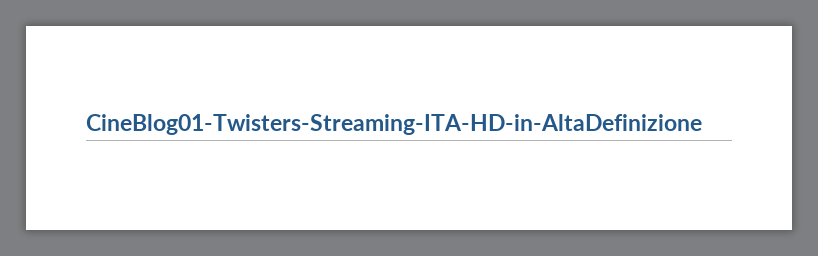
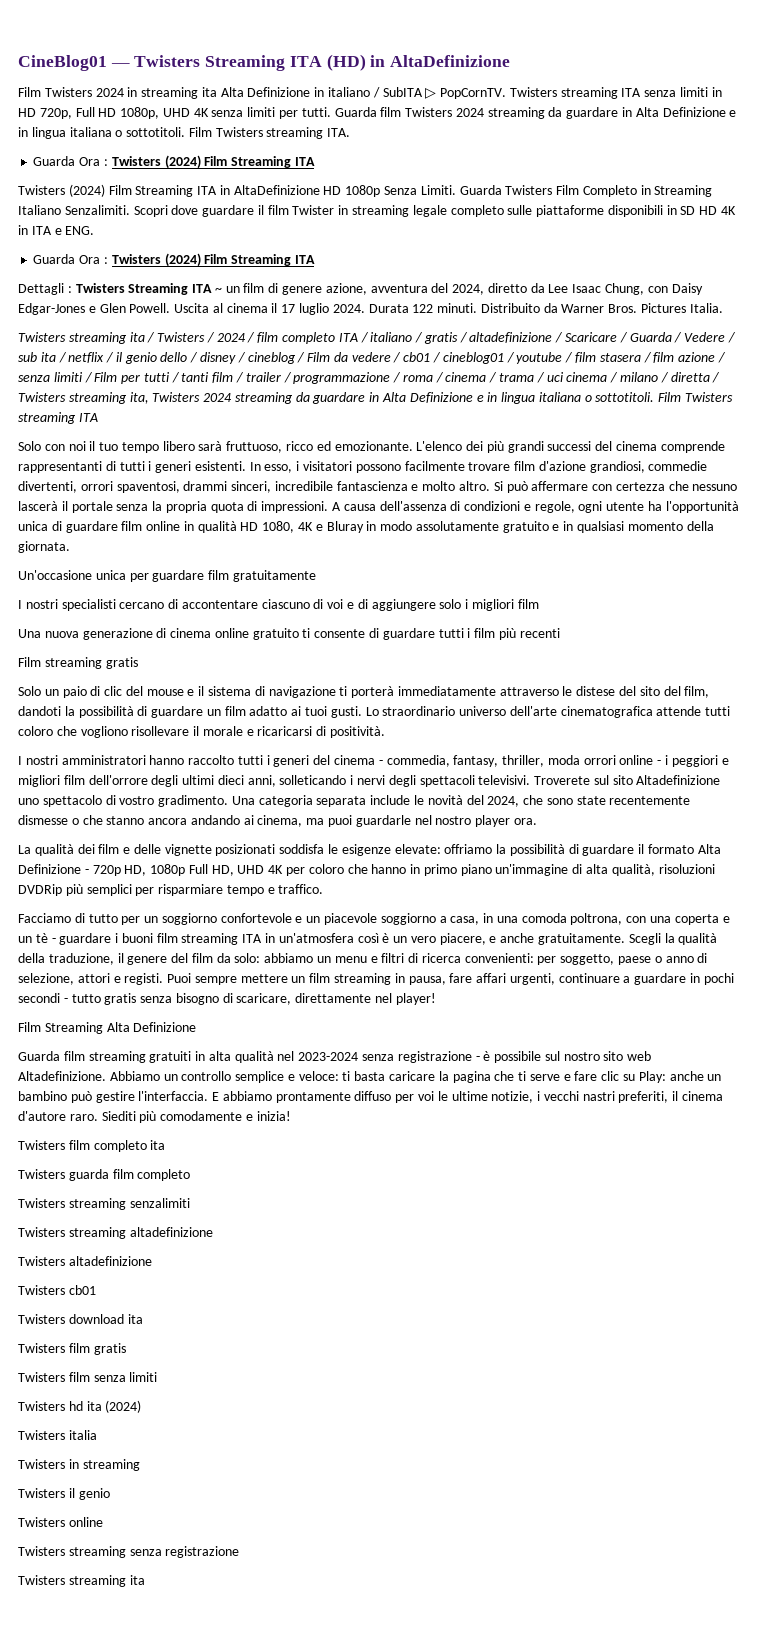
[86,114,702,135] CineBlog01-Twisters-Streaming-ITA-HD-in-AltaDefinizione -> [18,54,511,71] [18,87,722,99] [18,107,737,119] [18,127,351,139] [33,155,315,169] [18,184,713,197] [18,205,737,217] [18,225,95,235] [33,253,315,267] [18,283,703,295] [18,303,723,315] [18,332,736,344] [18,352,726,364] [18,372,721,384] [18,392,734,404] [18,412,98,424] [18,441,725,453] [18,461,708,473] [18,481,738,493] [18,501,739,513] [18,521,714,533] [18,541,70,553] [18,570,316,582] [18,599,539,611] [18,628,560,640] [18,657,138,669] [18,686,710,698] [18,706,731,718] [18,726,386,738] [18,755,729,767] [18,775,721,787] [18,795,691,807] [18,815,537,827] [18,844,721,856] [18,864,715,876] [18,884,324,896] [18,913,730,925] [18,933,718,945] [18,953,708,965] [18,973,734,985] [18,993,436,1005] [18,1022,197,1034] [18,1051,652,1063] [18,1071,722,1083] [18,1091,724,1103] [18,1111,291,1123] [18,1140,166,1152] [18,1169,191,1181] [18,1198,190,1210] [18,1227,213,1239] [18,1256,152,1266] [18,1285,96,1295] [18,1314,143,1324] [18,1343,126,1355] [18,1372,158,1382] [18,1400,142,1413] [18,1430,97,1440] [18,1459,140,1471] [18,1488,110,1500] [18,1517,103,1527] [18,1546,240,1558] [18,1575,145,1587] CineBlog01 — Twisters Streaming ITA (HD) in AltaDefinizione // Film Twisters 2024 in streaming ita Alta Definizione in italiano / SubITA ▷ PopCornTV. Twisters streaming ITA senza limiti in HD 720p, Full HD 1080p, UHD 4K senza limiti per tutti. Guarda film Twisters 2024 streaming da guardare in Alta Definizione e in lingua italiana o sottotitoli. Film Twisters streaming ITA. // Guarda Ora : Twisters (2024) Film Streaming ITA // Twisters (2024) Film Streaming ITA in AltaDefinizione HD 1080p Senza Limiti. Guarda Twisters Film Completo in Streaming Italiano Senzalimiti. Scopri dove guardare il film Twister in streaming legale completo sulle piattaforme disponibili in SD HD 4K in ITA e ENG. // Guarda Ora : Twisters (2024) Film Streaming ITA // Dettagli : Twisters Streaming ITA ~ un film di genere azione, avventura del 2024, diretto da Lee Isaac Chung, con Daisy Edgar-Jones e Glen Powell. Uscita al cinema il 17 luglio 2024. Durata 122 minuti. Distribuito da Warner Bros. Pictures Italia. // Twisters streaming ita / Twisters / 2024 / film completo ITA / italiano / gratis / altadefinizione / Scaricare / Guarda / Vedere / sub ita / netflix / il genio dello / disney / cineblog / Film da vedere / cb01 / cineblog01 / youtube / film stasera / film azione / senza limiti / Film per tutti / tanti film / trailer / programmazione / roma / cinema / trama / uci cinema / milano / diretta / Twisters streaming ita, Twisters 2024 streaming da guardare in Alta Definizione e in lingua italiana o sottotitoli. Film Twisters streaming ITA // Solo con noi il tuo tempo libero sarà fruttuoso, ricco ed emozionante. L'elenco dei più grandi successi del cinema comprende rappresentanti di tutti i generi esistenti. In esso, i visitatori possono facilmente trovare film d'azione grandiosi, commedie divertenti, orrori spaventosi, drammi sinceri, incredibile fantascienza e molto altro. Si può affermare con certezza che nessuno lascerà il portale senza la propria quota di impressioni. A causa dell'assenza di condizioni e regole, ogni utente ha l'opportunità unica di guardare film online in qualità HD 1080, 4K e Bluray in modo assolutamente gratuito e in qualsiasi momento della giornata. // Un'occasione unica per guardare film gratuitamente // I nostri specialisti cercano di accontentare ciascuno di voi e di aggiungere solo i migliori film // Una nuova generazione di cinema online gratuito ti consente di guardare tutti i film più recenti // Film streaming gratis // Solo un paio di clic del mouse e il sistema di navigazione ti porterà immediatamente attraverso le distese del sito del film, dandoti la possibilità di guardare un film adatto ai tuoi gusti. Lo straordinario universo dell'arte cinematografica attende tutti coloro che vogliono risollevare il morale e ricaricarsi di positività. // I nostri amministratori hanno raccolto tutti i generi del cinema - commedia, fantasy, thriller, moda orrori online - i peggiori e migliori film dell'orrore degli ultimi dieci anni, solleticando i nervi degli spettacoli televisivi. Troverete sul sito Altadefinizione uno spettacolo di vostro gradimento. Una categoria separata include le novità del 2024, che sono state recentemente dismesse o che stanno ancora andando ai cinema, ma puoi guardarle nel nostro player ora. // La qualità dei film e delle vignette posizionati soddisfa le esigenze elevate: offriamo la possibilità di guardare il formato Alta Definizione - 720p HD, 1080p Full HD, UHD 4K per coloro che hanno in primo piano un'immagine di alta qualità, risoluzioni DVDRip più semplici per risparmiare tempo e traffico. // Facciamo di tutto per un soggiorno confortevole e un piacevole soggiorno a casa, in una comoda poltrona, con una coperta e un tè - guardare i buoni film streaming ITA in un'atmosfera così è un vero piacere, e anche gratuitamente. Scegli la qualità della traduzione, il genere del film da solo: abbiamo un menu e filtri di ricerca convenienti: per soggetto, paese o anno di selezione, attori e registi. Puoi sempre mettere un film streaming in pausa, fare affari urgenti, continuare a guardare in pochi secondi - tutto gratis senza bisogno di scaricare, direttamente nel player! // Film Streaming Alta Definizione // Guarda film streaming gratuiti in alta qualità nel 2023-2024 senza registrazione - è possibile sul nostro sito web Altadefinizione. Abbiamo un controllo semplice e veloce: ti basta caricare la pagina che ti serve e fare clic su Play: anche un bambino può gestire l'interfaccia. E abbiamo prontamente diffuso per voi le ultime notizie, i vecchi nastri preferiti, il cinema d'autore raro. Siediti più comodamente e inizia! // Twisters film completo ita // Twisters guarda film completo // Twisters streaming senzalimiti // Twisters streaming altadefinizione // Twisters altadefinizione // Twisters cb01 // Twisters download ita // Twisters film gratis // Twisters film senza limiti // Twisters hd ita (2024) // Twisters italia // Twisters in streaming // Twisters il genio // Twisters online // Twisters streaming senza registrazione // Twisters streaming ita

